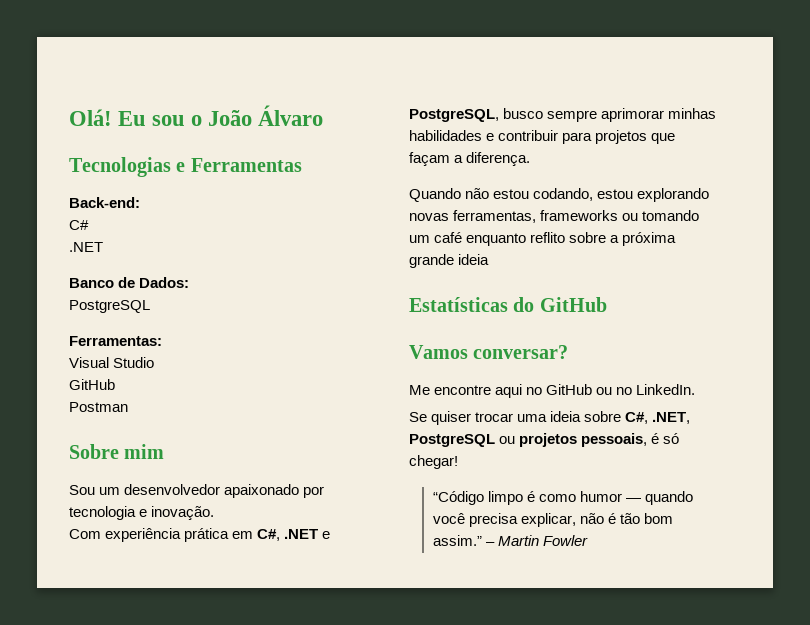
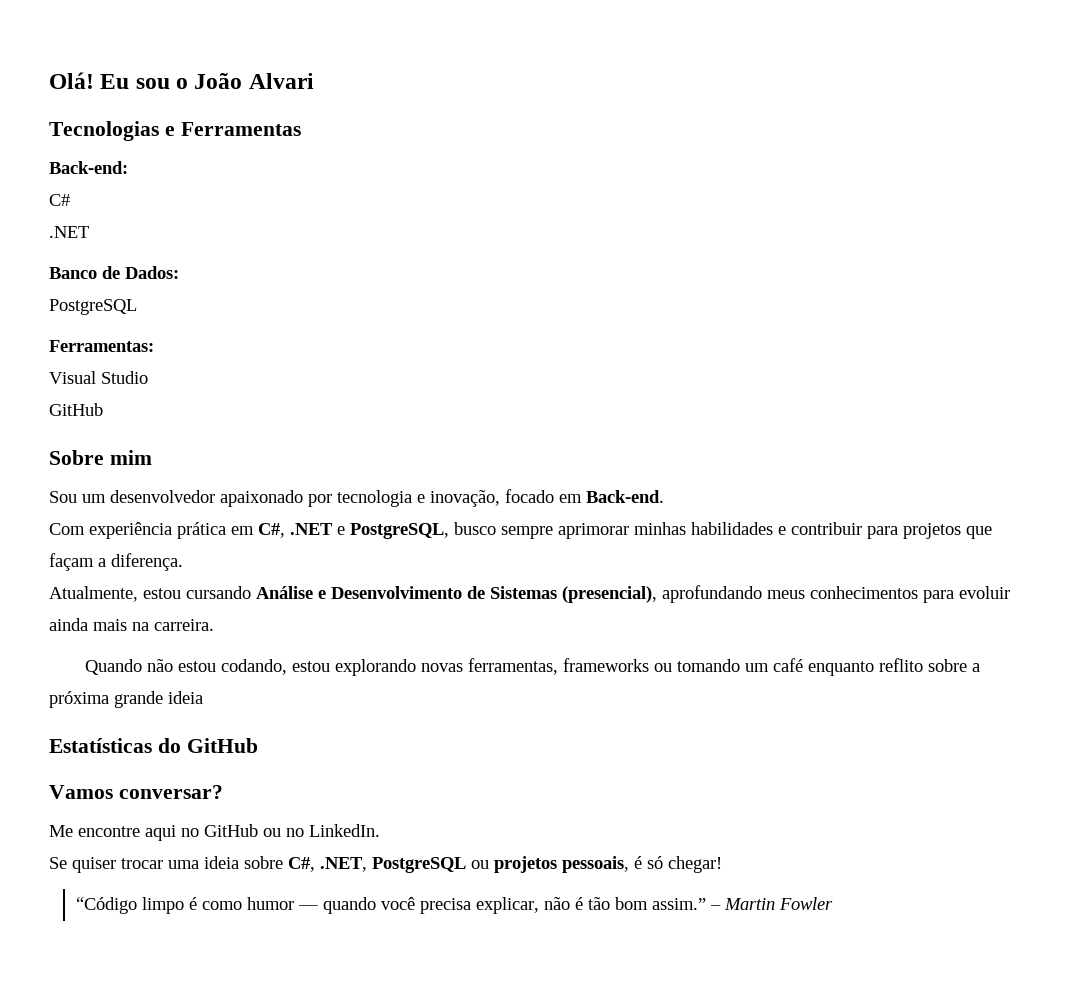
[258,105,324,126] Álvaro -> [248,73,314,89] Alvari
[69,402,128,412] // Postman -> (103, 409) none
[151,506,215,520] inovação. -> [430,489,664,507] inovação, focado em Back-end.
(531, 159) none -> [49,585,1010,603] [49,618,214,631] // Atualmente, estou cursando Análise e Desenvolvimento de Sistemas (presencial), aprofundando meus conhecimentos para evoluir ainda mais na carreira.

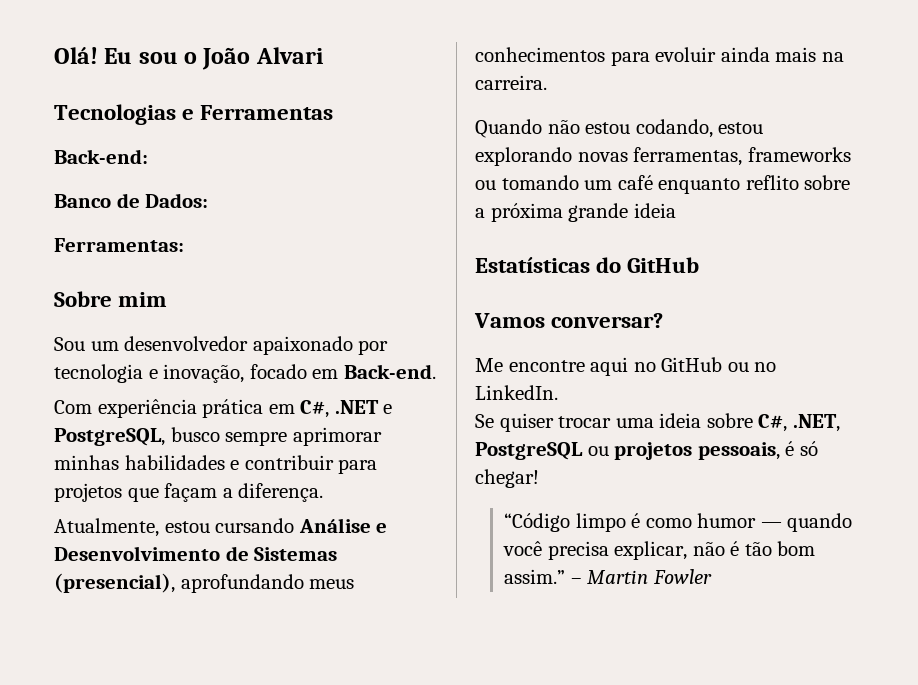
[49,194,70,206] [49,226,89,238] // C# // .NET -> (148, 156) none
[49,299,137,315] // PostgreSQL -> (209, 200) none
[49,371,148,384] [49,403,103,416] // Visual Studio // GitHub -> (184, 245) none

